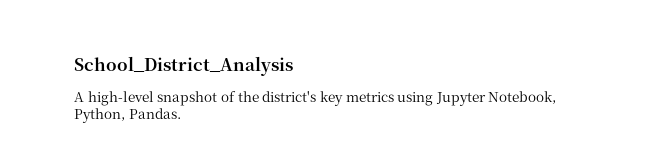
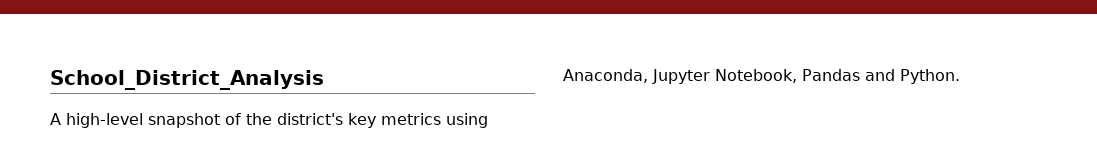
(434, 99) none -> [563,69,648,83] Anaconda,
[74,108,181,123] Python, Pandas. -> [802,69,960,84] Pandas and Python.

